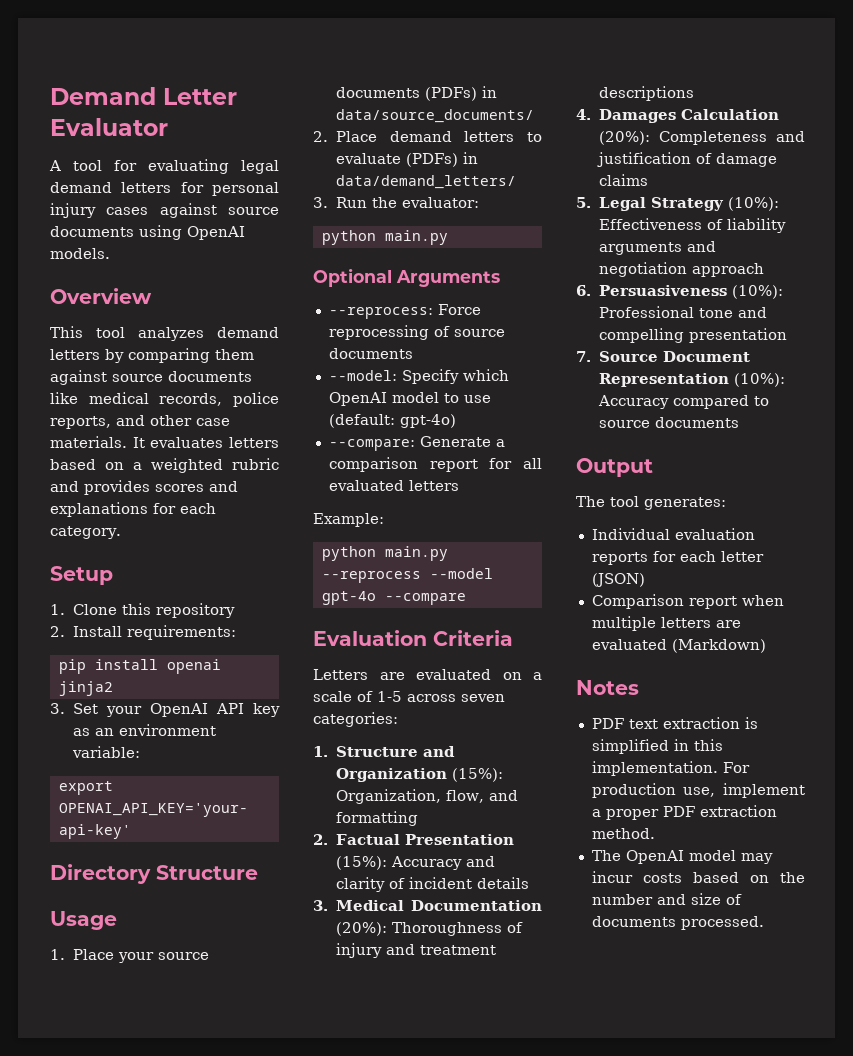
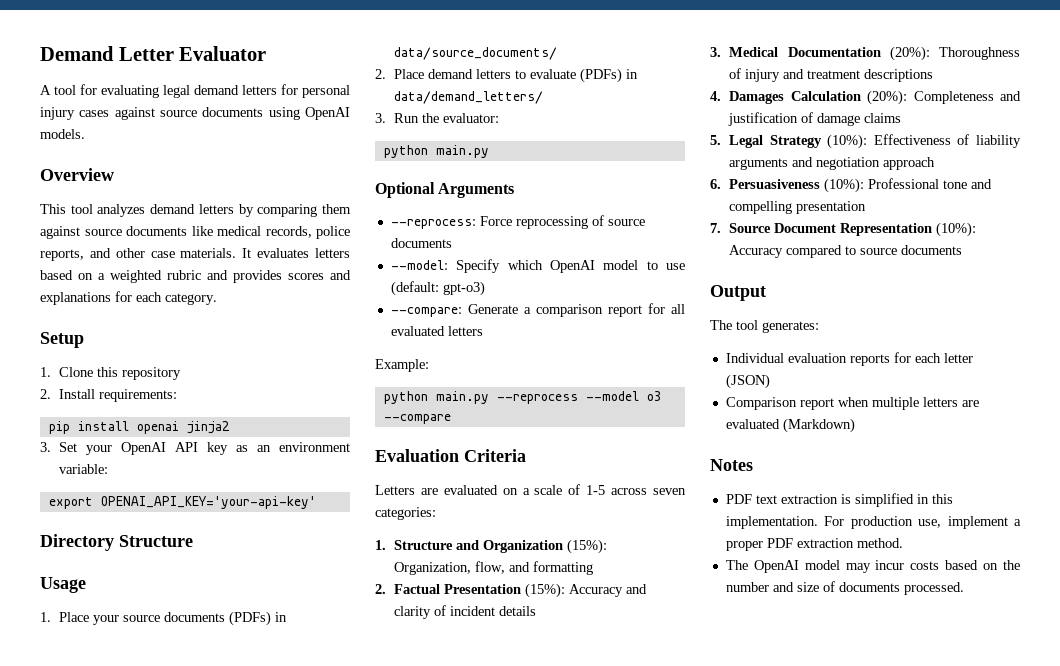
[399,414,456,428] gpt-4o) -> [442,281,485,296] gpt-o3)
[321,591,376,605] gpt-4o -> [646,391,662,401] o3

